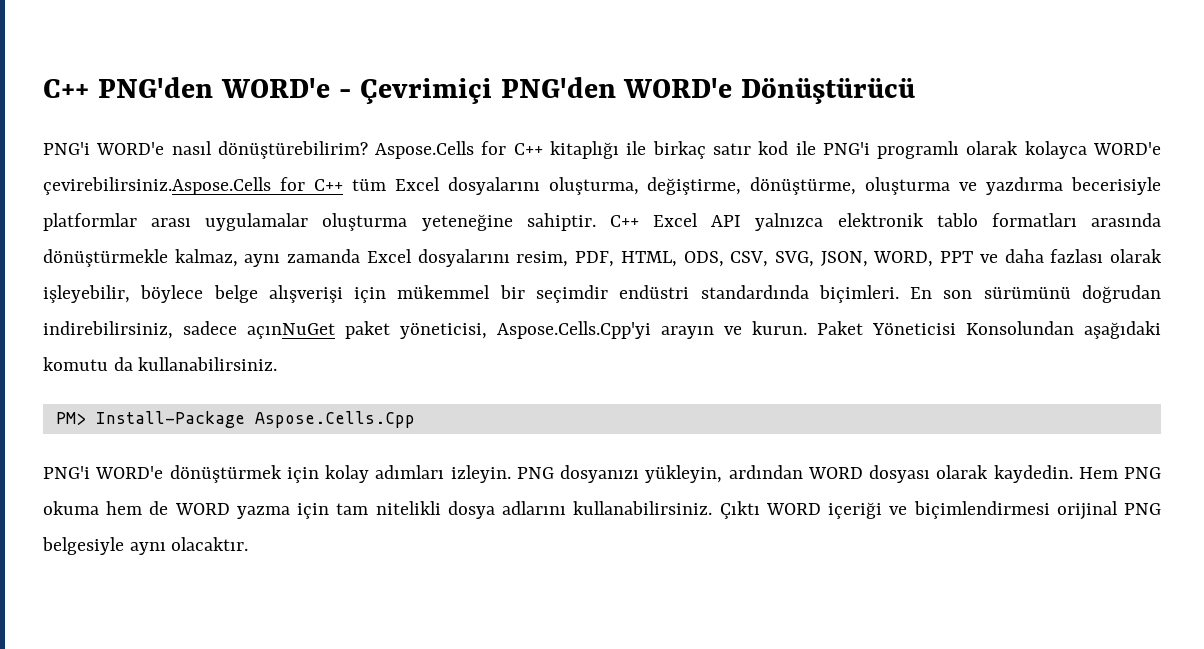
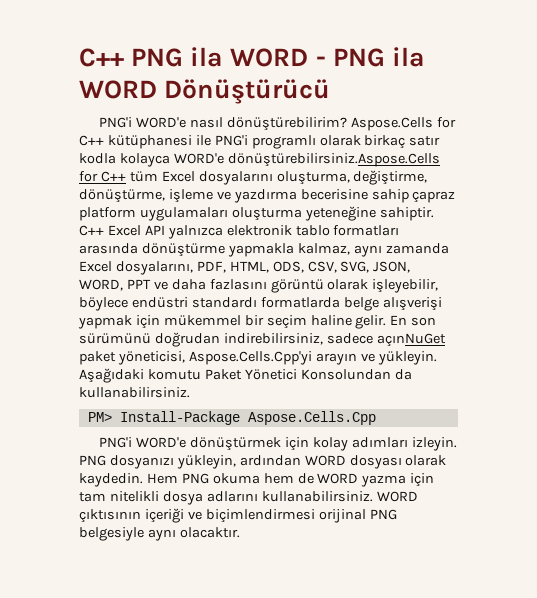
[43,77,733,104] C++ PNG'den WORD'e - Çevrimiçi PNG'den WORD'e -> [79,47,425,67] [79,80,157,99] C++ PNG ila WORD - PNG ila WORD
[550,141,789,159] kitaplığı ile birkaç satır kod -> [107,135,192,149] kütüphanesi
(1019, 148) none -> [364,135,441,149] [79,153,116,164] birkaç satır kodla
[43,177,271,195] çevirebilirsiniz.Aspose.Cells -> [227,153,440,167] dönüştürebilirsiniz.Aspose.Cells
[865,177,951,195] oluşturma -> [168,189,213,203] işleme
[1070,177,1161,195] [43,213,309,231] becerisiyle platformlar arası uygulamalar -> [300,189,456,203] [79,207,228,221] becerisine sahip çapraz platform uygulamaları
[43,249,168,267] dönüştürmekle -> [141,243,294,257] dönüştürme yapmakla
[417,249,569,267] dosyalarını resim, -> [115,261,193,275] dosyalarını,
[1050,249,1104,263] fazlası -> [209,279,324,293] fazlasını görüntü
(204, 294) none -> [131,297,340,308] endüstri standardı formatlarda
(343, 294) none -> [78,315,132,329] yapmak
[536,285,899,303] seçimdir endüstri standardında biçimleri. -> [266,315,387,329] seçim haline gelir.
[752,321,1161,339] [43,357,108,371] kurun. Paket Yöneticisi Konsolundan aşağıdaki komutu -> [377,351,437,365] [79,368,391,383] yükleyin. Aşağıdaki komutu Paket Yönetici Konsolundan
[719,501,821,519] Çıktı WORD -> [376,491,418,502] [79,509,141,523] WORD çıktısının

